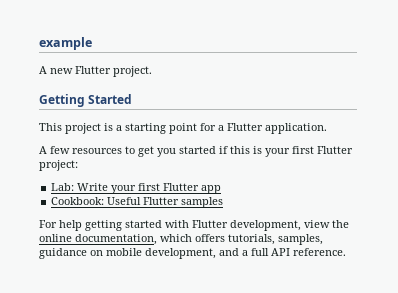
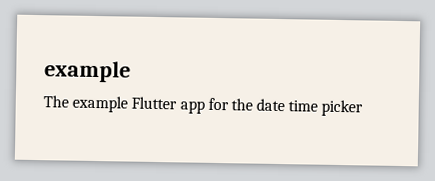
[39,66,152,77] [39,94,133,107] [39,123,327,134] [39,146,353,157] [39,160,78,171] [51,183,222,194] [51,197,224,208] [39,220,349,231] [39,234,323,245] [39,248,346,259] A new Flutter project. // Getting Started // This project is a starting point for a Flutter application. // A few resources to get you started if this is your first Flutter project: // Lab: Write your first Flutter app // Cookbook: Useful Flutter samples // For help getting started with Flutter development, view the online documentation, which offers tutorials, samples, guidance on mobile development, and a full API reference. -> [43,95,364,117] The example Flutter app for the date time picker

